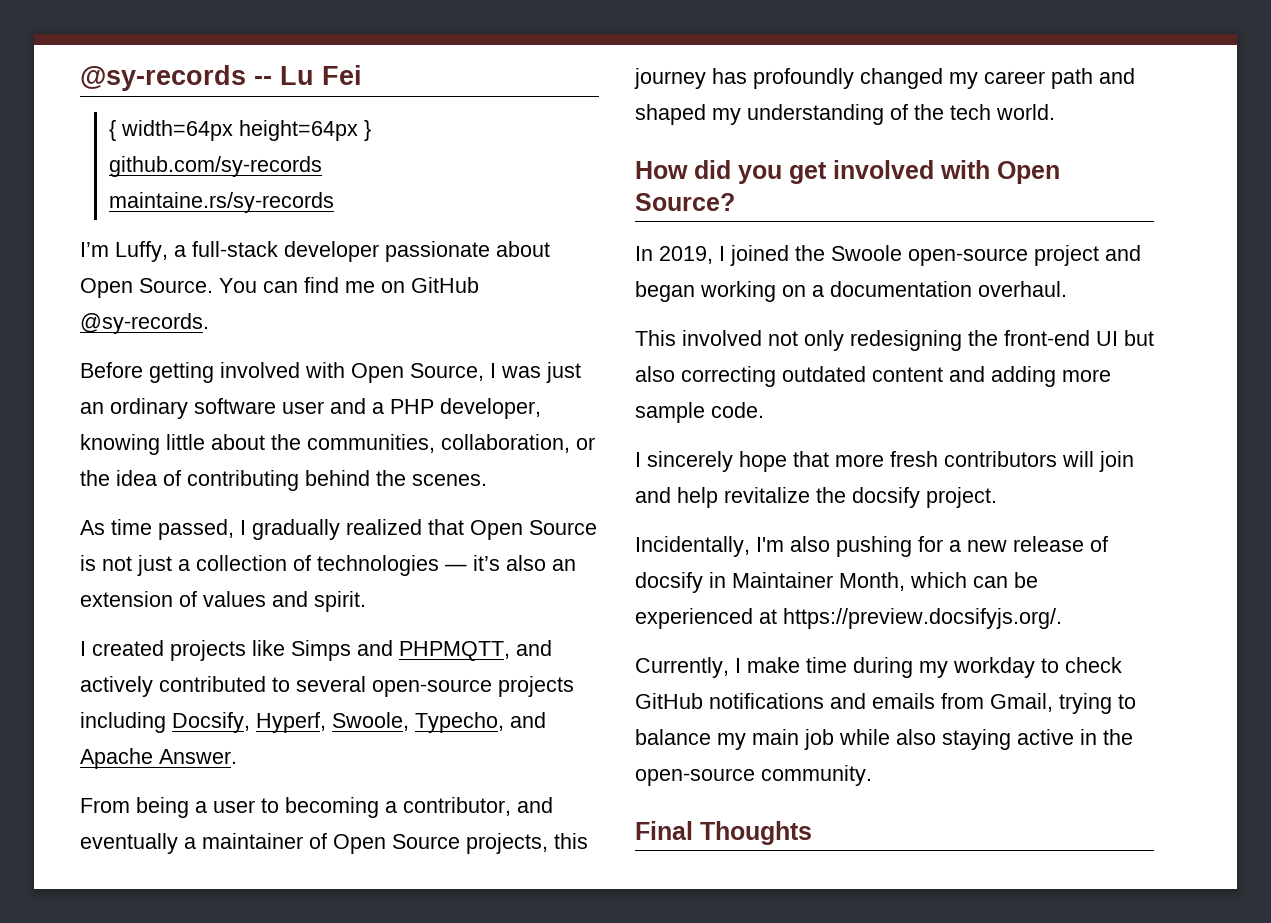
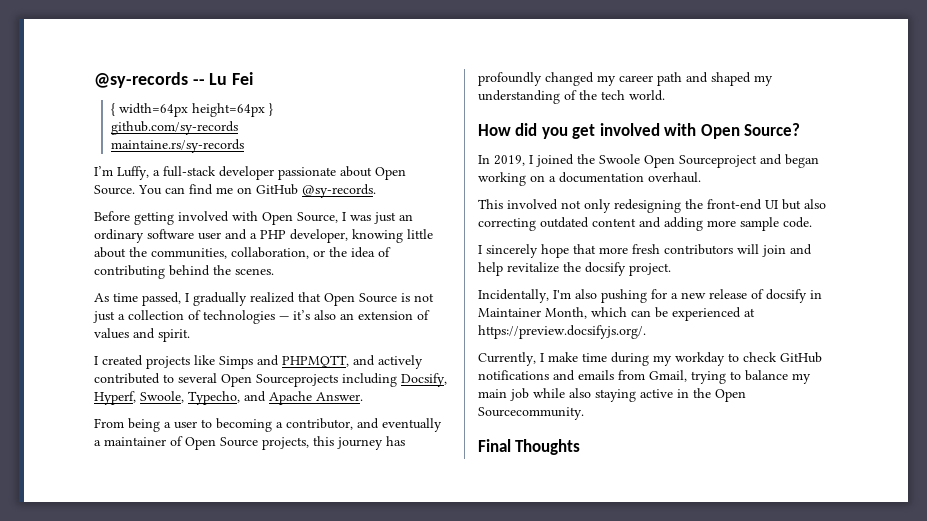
[372,676,574,697] open-source projects -> [221,374,338,387] Open Sourceprojects
[908,245,1099,266] open-source project -> [644,155,757,168] Open Sourceproject
[635,765,872,786] open-source community. -> [715,389,746,402] [478,407,584,420] Open Sourcecommunity.

